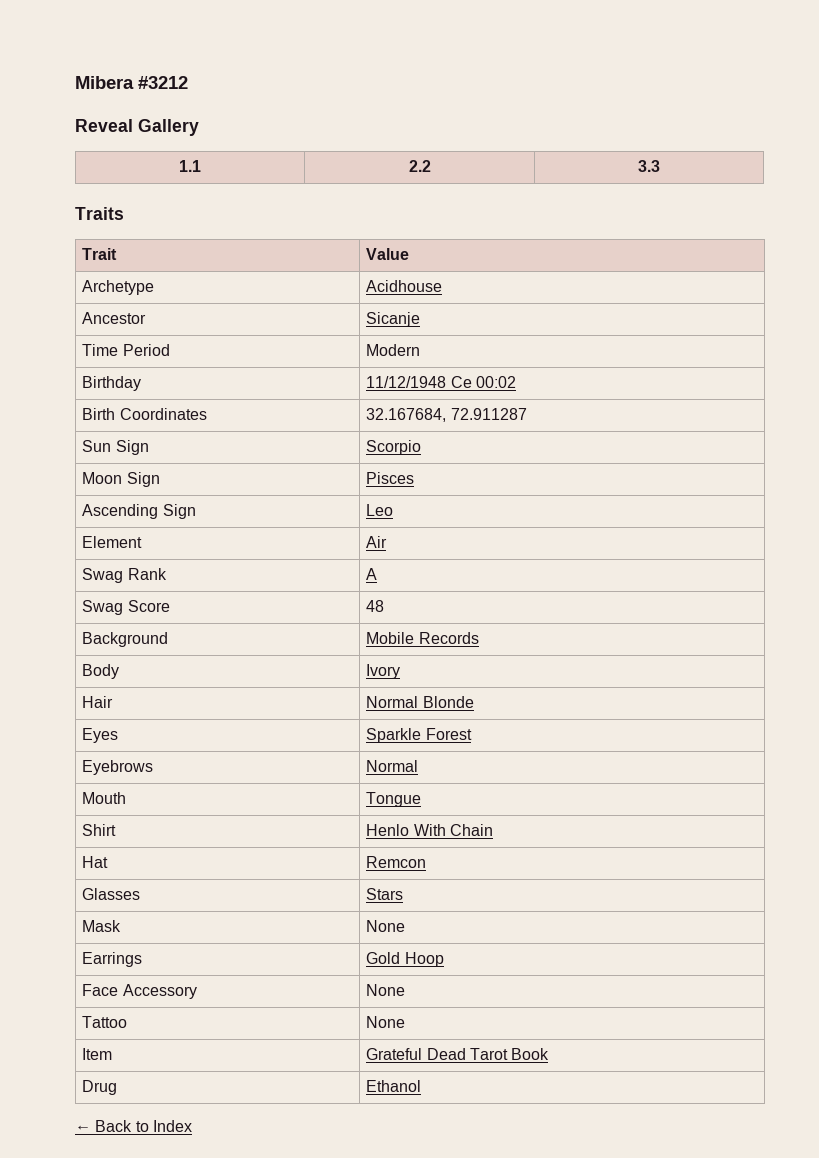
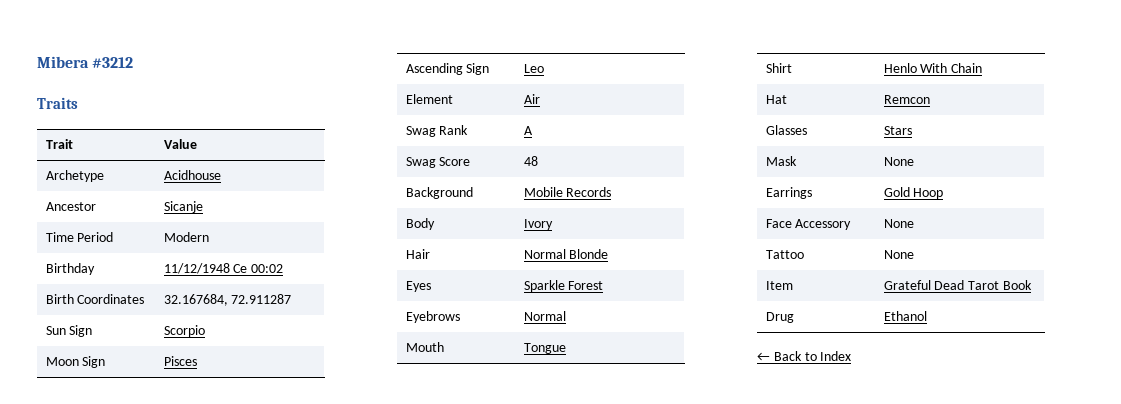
[75,119,199,136] [179,160,201,172] [408,160,431,172] [638,160,660,172] // Reveal Gallery // 1.1 | 2.2 | 3.3 -> (134, 62) none

